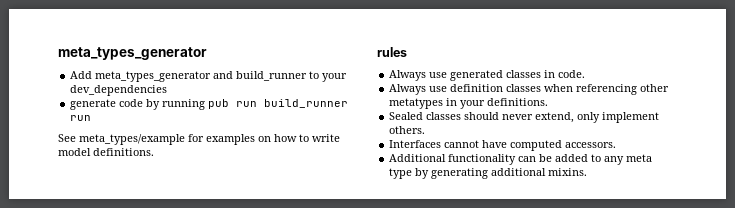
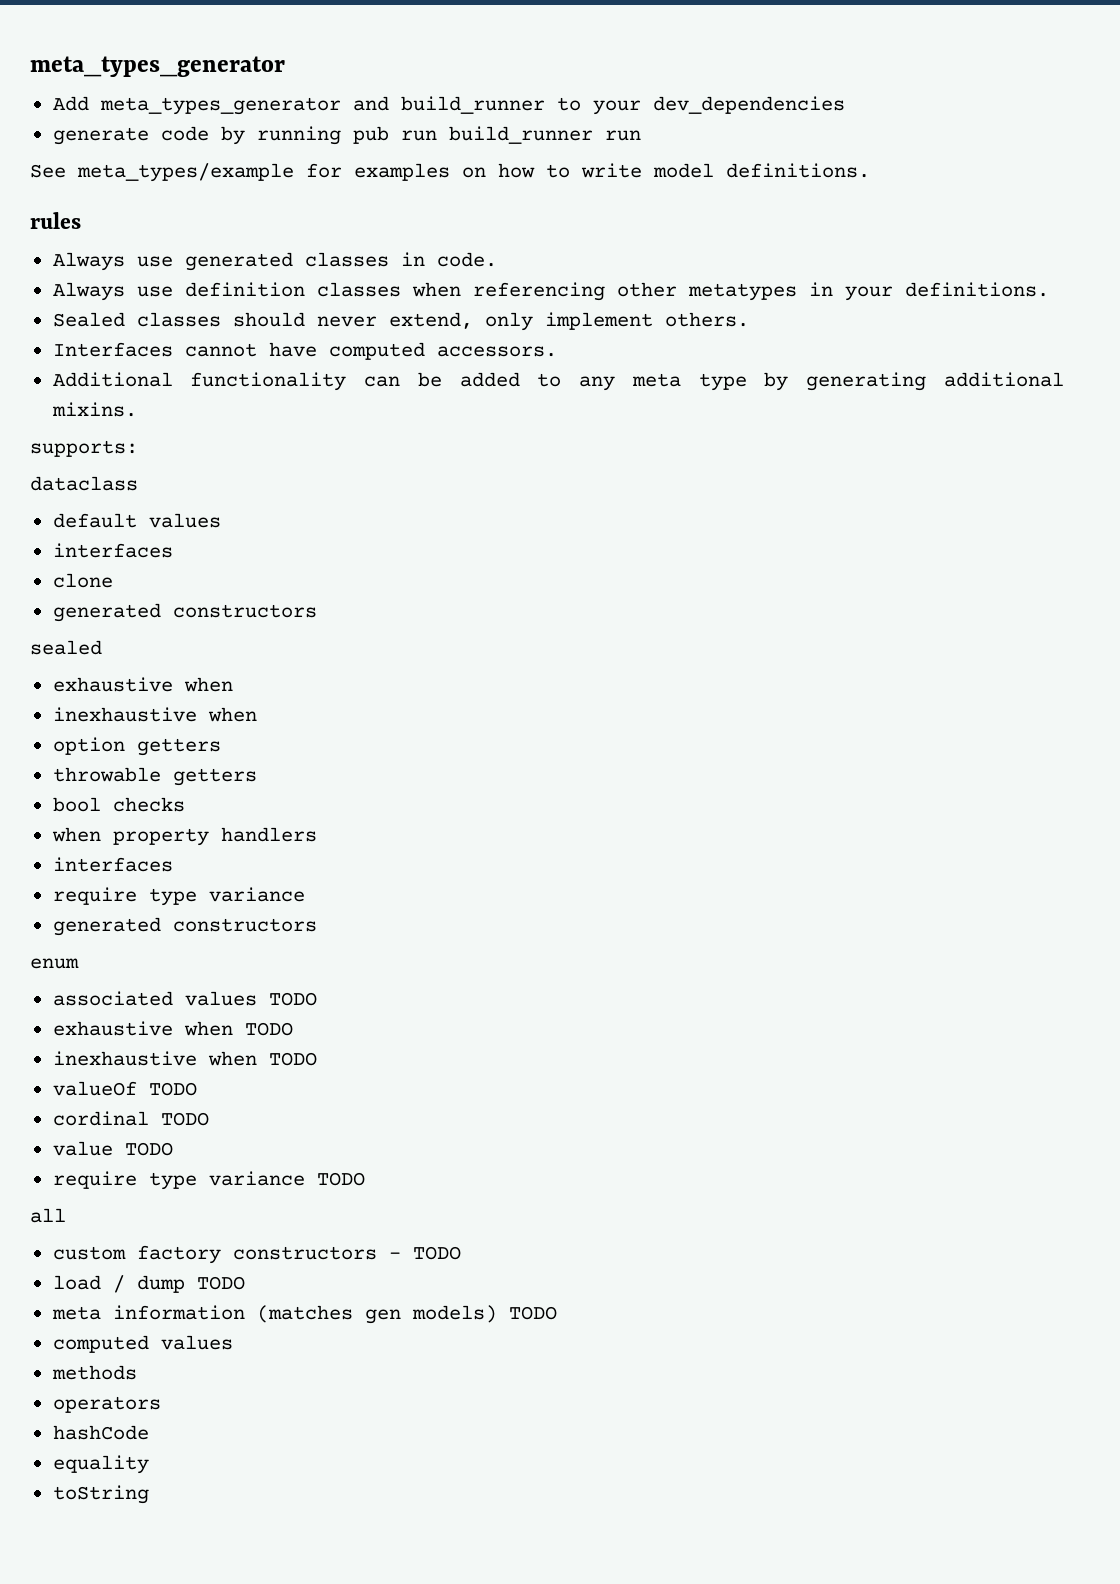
(588, 172) none -> [30,440,138,457] [30,476,138,491] [52,513,221,528] [52,543,173,558] [52,573,113,588] [52,603,317,622] [30,640,102,655] [52,677,233,692] [52,707,257,722] [52,737,221,756] [52,767,257,786] [52,797,185,812] [51,827,317,846] [52,857,173,872] [52,887,305,906] [52,917,317,936] [30,958,79,969] [52,991,317,1006] [52,1021,293,1036] [52,1051,317,1066] [52,1081,197,1096] [52,1111,209,1126] [52,1141,173,1156] [52,1171,365,1190] [30,1208,66,1223] [52,1245,461,1264] [52,1275,245,1293] [51,1305,557,1324] [52,1335,233,1353] [51,1365,137,1380] [52,1396,161,1413] [52,1425,149,1440] [52,1455,149,1474] [52,1485,149,1504] // supports: // dataclass // default values // interfaces // clone // generated constructors // sealed // exhaustive when // inexhaustive when // option getters // throwable getters // bool checks // when property handlers // interfaces // require type variance // generated constructors // enum // associated values TODO // exhaustive when TODO // inexhaustive when TODO // valueOf TODO // cordinal TODO // value TODO // require type variance TODO // all // custom factory constructors - TODO // load / dump TODO // meta information (matches gen models) TODO // computed values // methods // operators // hashCode // equality // toString

